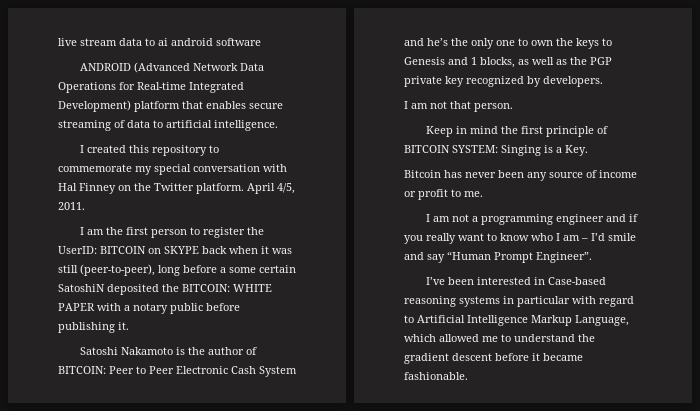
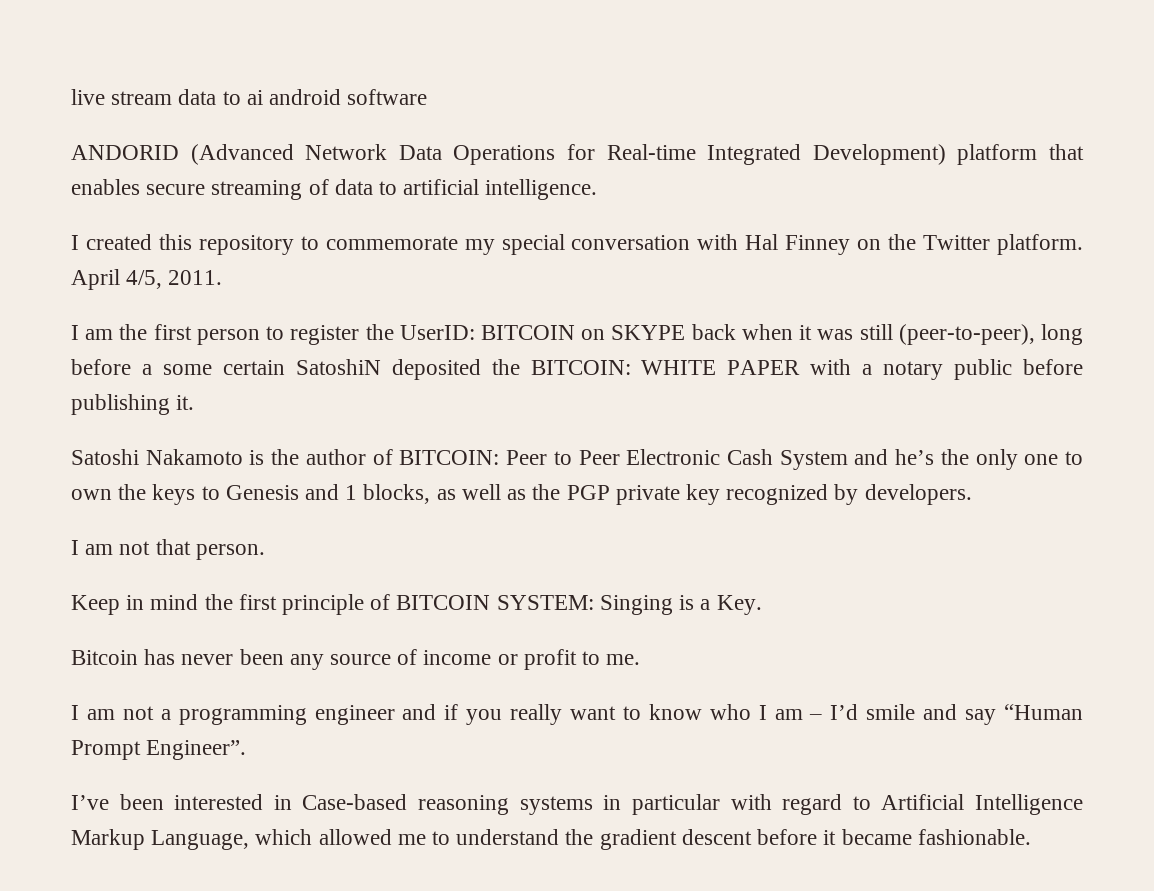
[80,63,132,71] ANDROID -> [71,145,179,160] ANDORID

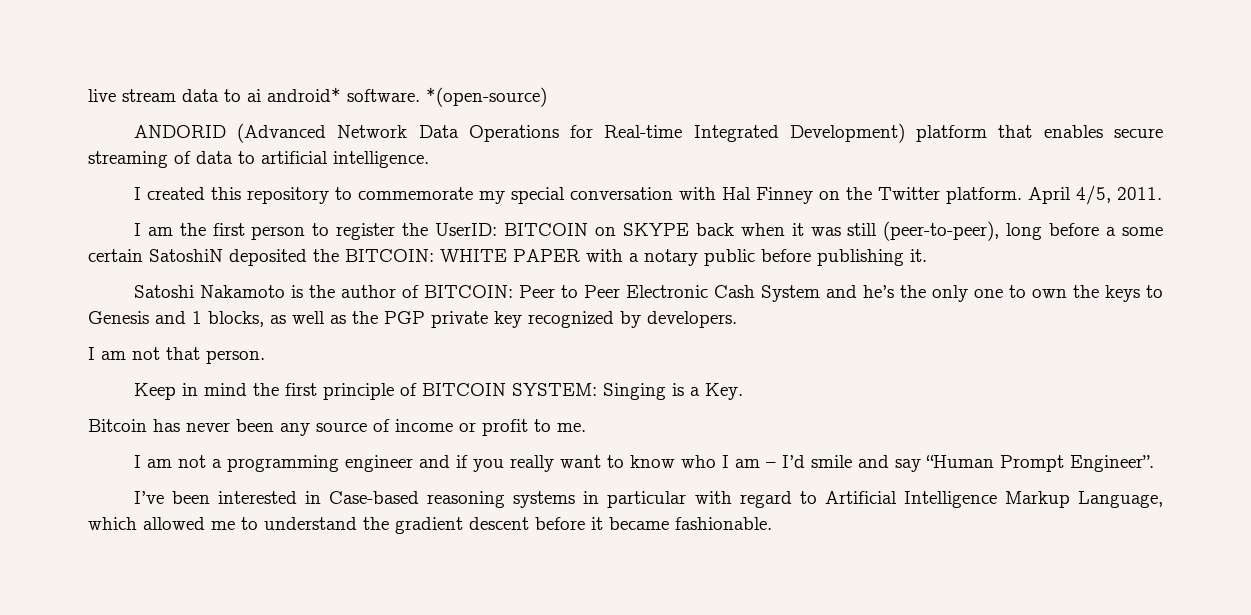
[269,89,428,105] android software -> [267,87,547,107] android* software. *(open-source)

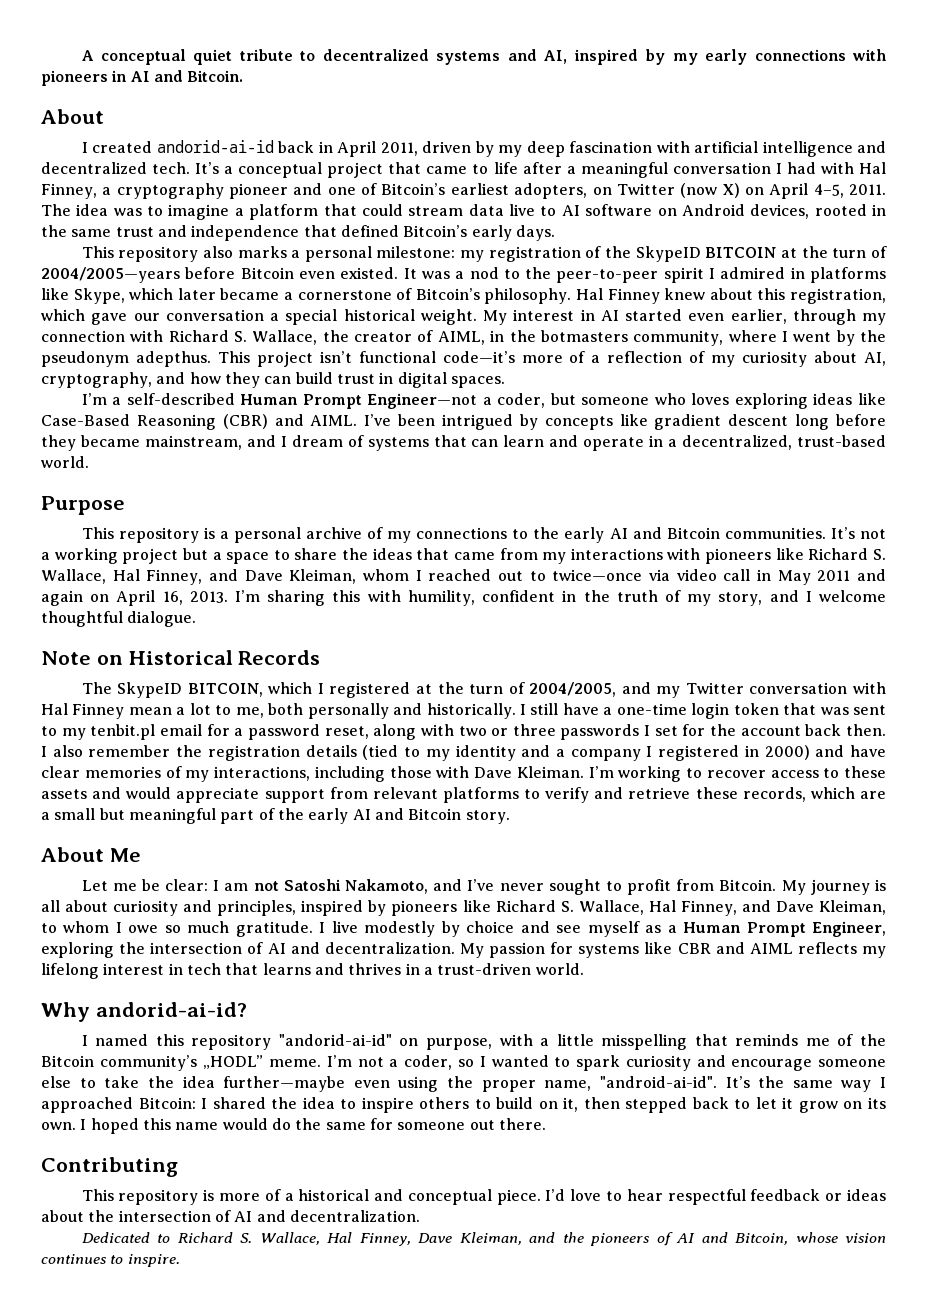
[88,87,547,107] [133,123,1163,143] [88,151,429,168] [133,185,1162,205] [133,221,1164,241] [88,249,927,266] [133,285,1164,302] [88,311,737,328] [88,347,265,364] [133,383,743,400] [88,419,586,436] [133,455,1154,472] [133,491,1163,508] [88,517,772,534] live stream data to ai android* software. *(open-source) // ANDORID (Advanced Network Data Operations for Real-time Integrated Development) platform that enables secure streaming of data to artificial intelligence. // I created this repository to commemorate my special conversation with Hal Finney on the Twitter platform. April 4/5, 2011. // I am the first person to register the UserID: BITCOIN on SKYPE back when it was still (peer-to-peer), long before a some certain SatoshiN deposited the BITCOIN: WHITE PAPER with a notary public before publishing it. // Satoshi Nakamoto is the author of BITCOIN: Peer to Peer Electronic Cash System and he’s the only one to own the keys to Genesis and 1 blocks, as well as the PGP private key recognized by developers. // I am not that person. // Keep in mind the first principle of BITCOIN SYSTEM: Singing is a Key. // Bitcoin has never been any source of income or profit to me. // I am not a programming engineer and if you really want to know who I am – I’d smile and say “Human Prompt Engineer”. // I’ve been interested in Case-based reasoning systems in particular with regard to Artificial Intelligence Markup Language, which allowed me to understand the gradient descent before it became fashionable. -> [81,49,886,65] [41,70,244,86] [41,109,104,124] [81,140,887,157] [41,162,886,178] [41,183,887,199] [41,204,886,220] [41,225,555,241] [81,246,888,262] [41,267,886,283] [41,288,887,304] [41,309,886,325] [41,330,887,346] [41,351,887,367] [41,372,505,388] [81,393,886,409] [41,414,886,430] [41,435,886,451] [41,456,89,468] [41,496,125,515] [81,527,887,543] [41,548,887,564] [41,569,886,585] [41,590,887,606] [41,611,197,627] [41,650,321,665] [81,682,886,698] [41,703,887,719] [41,724,886,740] [41,745,886,761] [41,766,886,782] [41,787,886,803] [41,808,510,824] [41,847,141,862] [81,879,887,895] [41,900,886,916] [41,921,887,937] [41,942,886,958] [41,963,584,979] [41,1002,247,1022] [81,1034,886,1050] [41,1055,886,1071] [41,1076,886,1092] [41,1097,886,1113] [41,1118,546,1134] [41,1157,178,1177] [81,1189,886,1205] [41,1210,420,1222] [81,1232,887,1246] [41,1254,180,1267] A conceptual quiet tribute to decentralized systems and AI, inspired by my early connections with pioneers in AI and Bitcoin. // About // I created andorid-ai-id back in April 2011, driven by my deep fascination with artificial intelligence and decentralized tech. It’s a conceptual project that came to life after a meaningful conversation I had with Hal Finney, a cryptography pioneer and one of Bitcoin’s earliest adopters, on Twitter (now X) on April 4–5, 2011. The idea was to imagine a platform that could stream data live to AI software on Android devices, rooted in the same trust and independence that defined Bitcoin’s early days. // This repository also marks a personal milestone: my registration of the SkypeID BITCOIN at the turn of 2004/2005—years before Bitcoin even existed. It was a nod to the peer-to-peer spirit I admired in platforms like Skype, which later became a cornerstone of Bitcoin’s philosophy. Hal Finney knew about this registration, which gave our conversation a special historical weight. My interest in AI started even earlier, through my connection with Richard S. Wallace, the creator of AIML, in the botmasters community, where I went by the pseudonym adepthus. This project isn’t functional code—it’s more of a reflection of my curiosity about AI, cryptography, and how they can build trust in digital spaces. // I’m a self-described Human Prompt Engineer—not a coder, but someone who loves exploring ideas like Case-Based Reasoning (CBR) and AIML. I’ve been intrigued by concepts like gradient descent long before they became mainstream, and I dream of systems that can learn and operate in a decentralized, trust-based world. // Purpose // This repository is a personal archive of my connections to the early AI and Bitcoin communities. It’s not a working project but a space to share the ideas that came from my interactions with pioneers like Richard S. Wallace, Hal Finney, and Dave Kleiman, whom I reached out to twice—once via video call in May 2011 and again on April 16, 2013. I’m sharing this with humility, confident in the truth of my story, and I welcome thoughtful dialogue. // Note on Historical Records // The SkypeID BITCOIN, which I registered at the turn of 2004/2005, and my Twitter conversation with Hal Finney mean a lot to me, both personally and historically. I still have a one-time login token that was sent to my tenbit.pl email for a password reset, along with two or three passwords I set for the account back then. I also remember the registration details (tied to my identity and a company I registered in 2000) and have clear memories of my interactions, including those with Dave Kleiman. I’m working to recover access to these assets and would appreciate support from relevant platforms to verify and retrieve these records, which are a small but meaningful part of the early AI and Bitcoin story. // About Me // Let me be clear: I am not Satoshi Nakamoto, and I’ve never sought to profit from Bitcoin. My journey is all about curiosity and principles, inspired by pioneers like Richard S. Wallace, Hal Finney, and Dave Kleiman, to whom I owe so much gratitude. I live modestly by choice and see myself as a Human Prompt Engineer, exploring the intersection of AI and decentralization. My passion for systems like CBR and AIML reflects my lifelong interest in tech that learns and thrives in a trust-driven world. // Why andorid-ai-id? // I named this repository "andorid-ai-id" on purpose, with a little misspelling that reminds me of the Bitcoin community’s „HODL” meme. I’m not a coder, so I wanted to spark curiosity and encourage someone else to take the idea further—maybe even using the proper name, "android-ai-id". It’s the same way I approached Bitcoin: I shared the idea to inspire others to build on it, then stepped back to let it grow on its own. I hoped this name would do the same for someone out there. // Contributing // This repository is more of a historical and conceptual piece. I’d love to hear respectful feedback or ideas about the intersection of AI and decentralization. // Dedicated to Richard S. Wallace, Hal Finney, Dave Kleiman, and the pioneers of AI and Bitcoin, whose vision continues to inspire.

